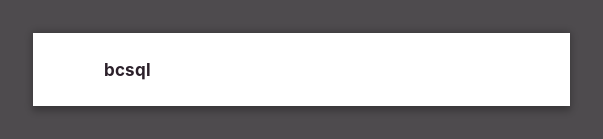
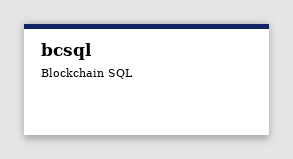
(151, 71) none -> [41,68,133,79] // Blockchain SQL

